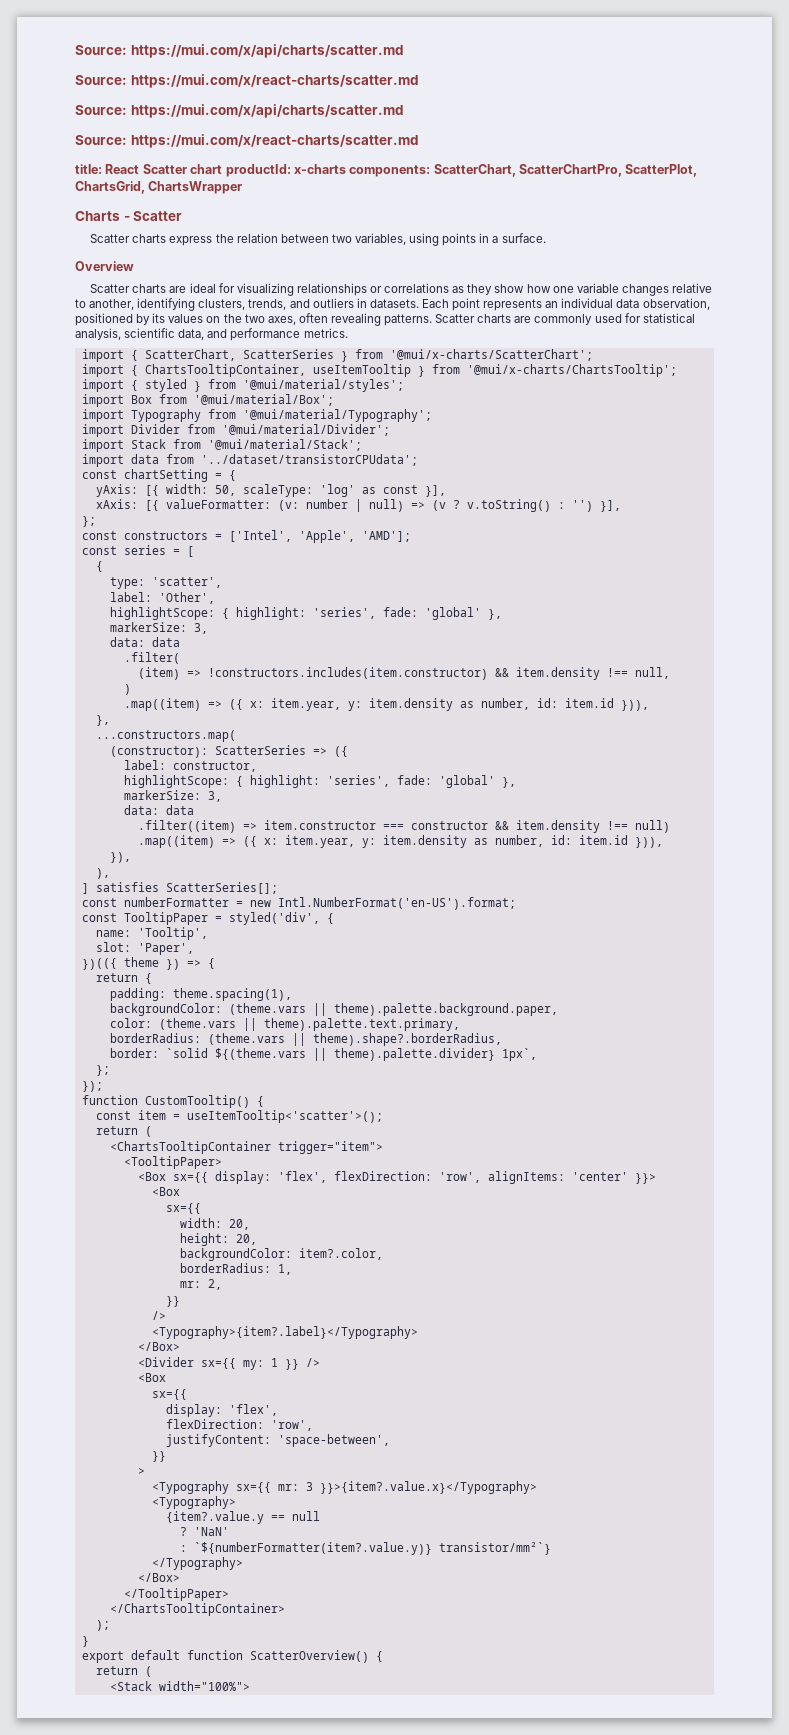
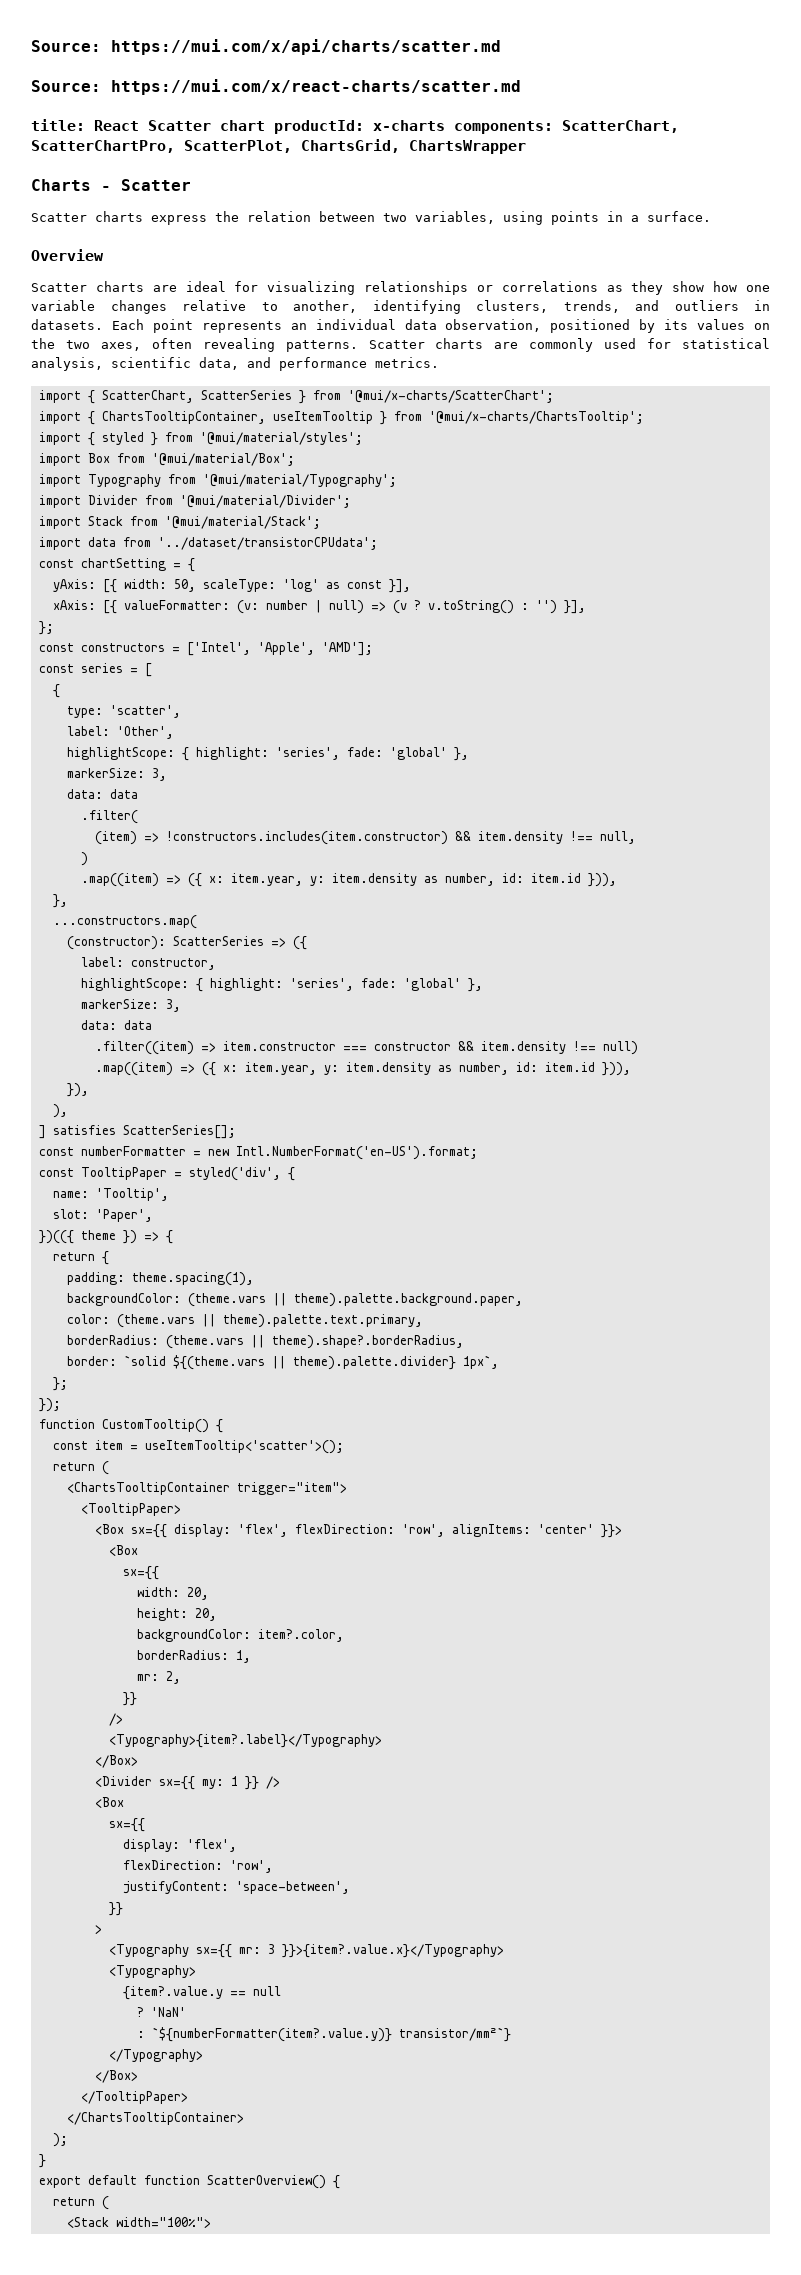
[75,44,404,58] [75,74,419,88] [75,104,404,118] [75,134,419,148] Source: https://mui.com/x/api/charts/scatter.md // Source: https://mui.com/x/react-charts/scatter.md // Source: https://mui.com/x/api/charts/scatter.md // Source: https://mui.com/x/react-charts/scatter.md -> [31,39,501,55] [31,79,521,95] Source: https://mui.com/x/api/charts/scatter.md // Source: https://mui.com/x/react-charts/scatter.md

